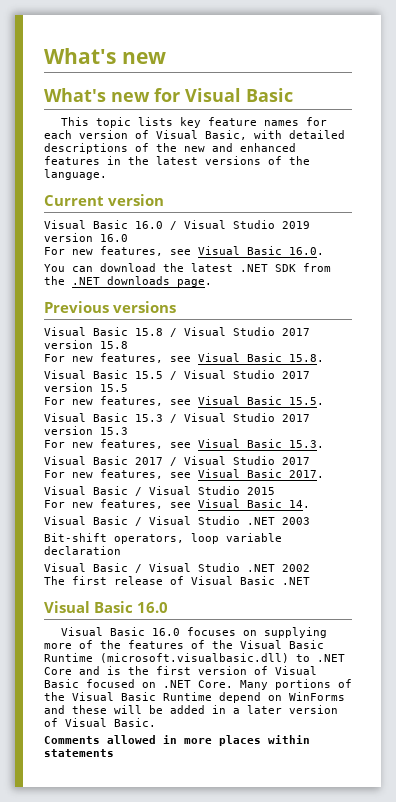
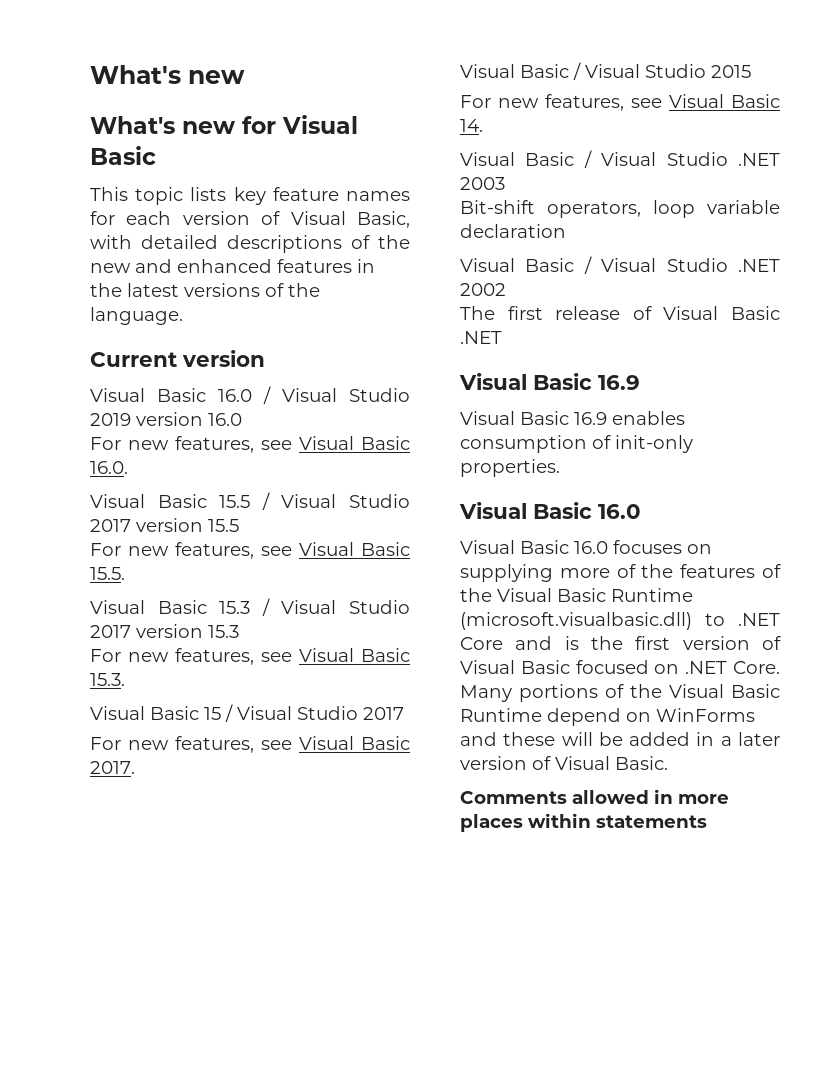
[44,263,331,272] [44,276,212,287] [44,301,177,313] [44,327,310,337] [44,340,128,349] [44,353,324,363] // You can download the latest .NET SDK from the .NET downloads page. // Previous versions // Visual Basic 15.8 / Visual Studio 2017 version 15.8 // For new features, see Visual Basic 15.8. -> (128, 467) none
[135,457,163,465] 2017 -> [204,707,221,720] 15
(310, 581) none -> [459,373,640,390] [460,411,685,425] [460,435,693,453] [460,459,560,477] // Visual Basic 16.9 // Visual Basic 16.9 enables consumption of init-only properties.

